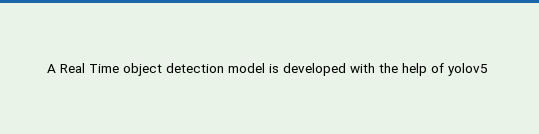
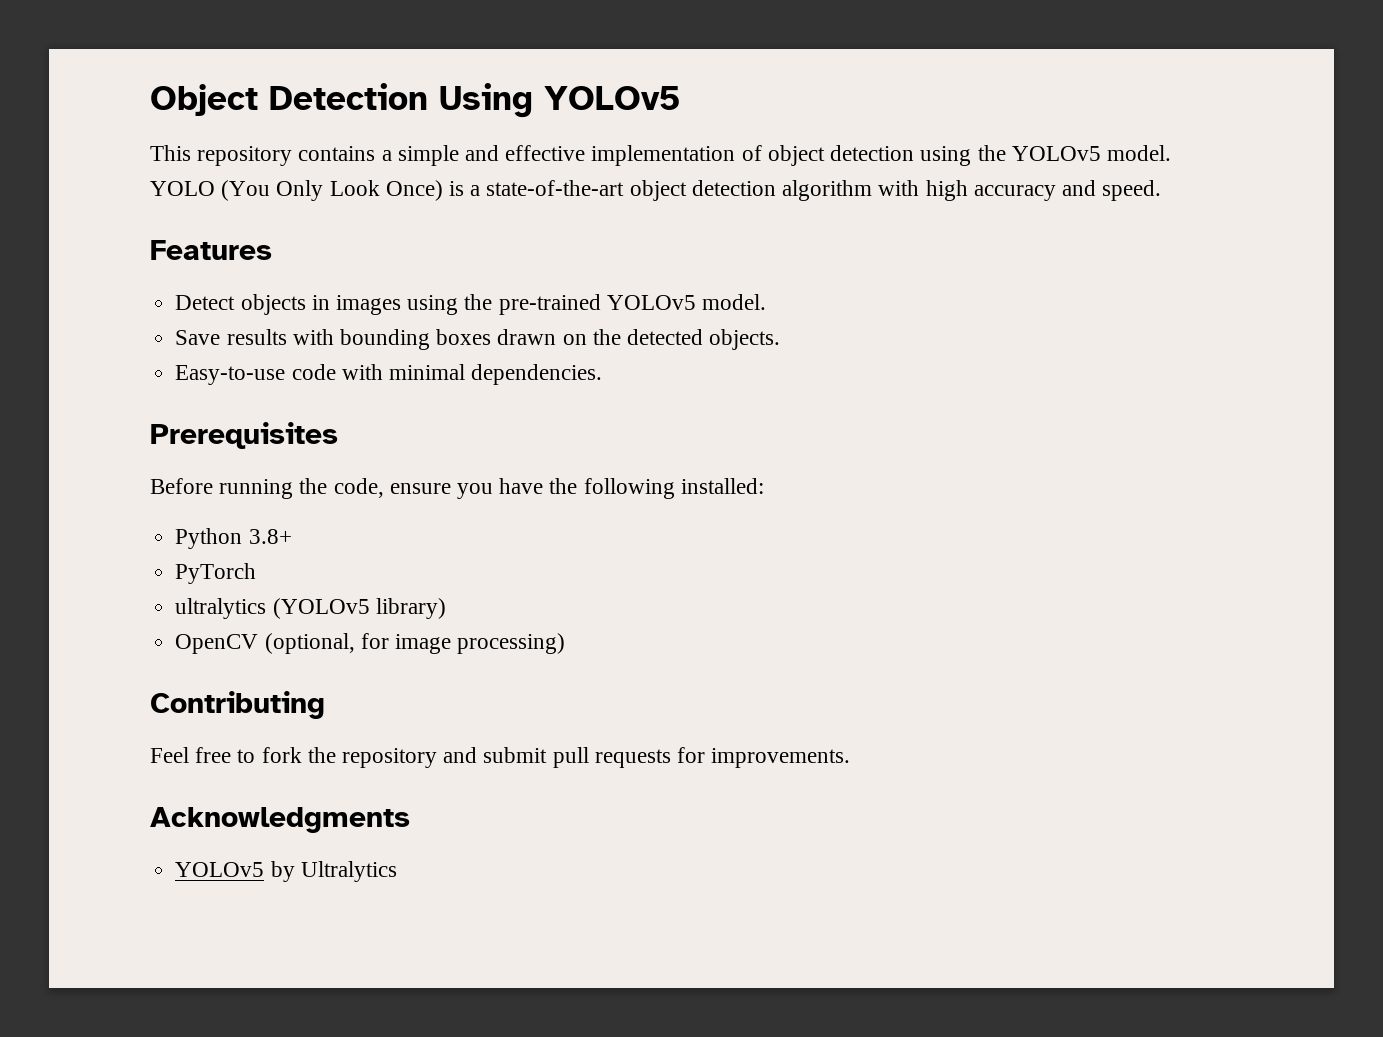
[47,63,488,76] A Real Time object detection model is developed with the help of yolov5 -> [150,83,680,118] [150,145,1171,166] [150,180,1162,201] [150,240,272,260] [175,294,766,315] [175,329,781,350] [175,364,603,385] [150,422,338,449] [150,478,764,499] [175,528,292,549] [175,563,257,584] [175,598,446,619] [175,633,566,654] [150,691,325,719] [150,747,851,768] [150,807,410,833] [175,861,397,882] Object Detection Using YOLOv5 // This repository contains a simple and effective implementation of object detection using the YOLOv5 model. YOLO (You Only Look Once) is a state-of-the-art object detection algorithm with high accuracy and speed. // Features // Detect objects in images using the pre-trained YOLOv5 model. // Save results with bounding boxes drawn on the detected objects. // Easy-to-use code with minimal dependencies. // Prerequisites // Before running the code, ensure you have the following installed: // Python 3.8+ // PyTorch // ultralytics (YOLOv5 library) // OpenCV (optional, for image processing) // Contributing // Feel free to fork the repository and submit pull requests for improvements. // Acknowledgments // YOLOv5 by Ultralytics

